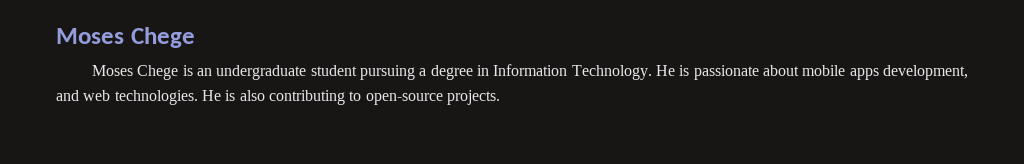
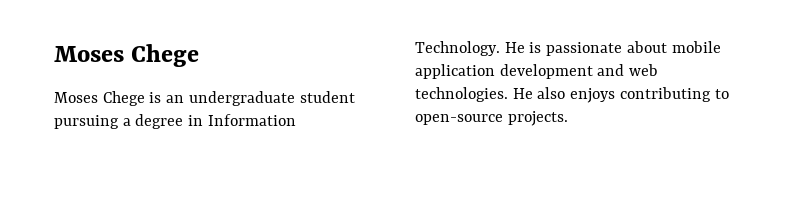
[849,65,968,80] apps development, -> [415,64,593,79] application development
[225,90,265,101] is also -> [537,87,616,103] also enjoys

